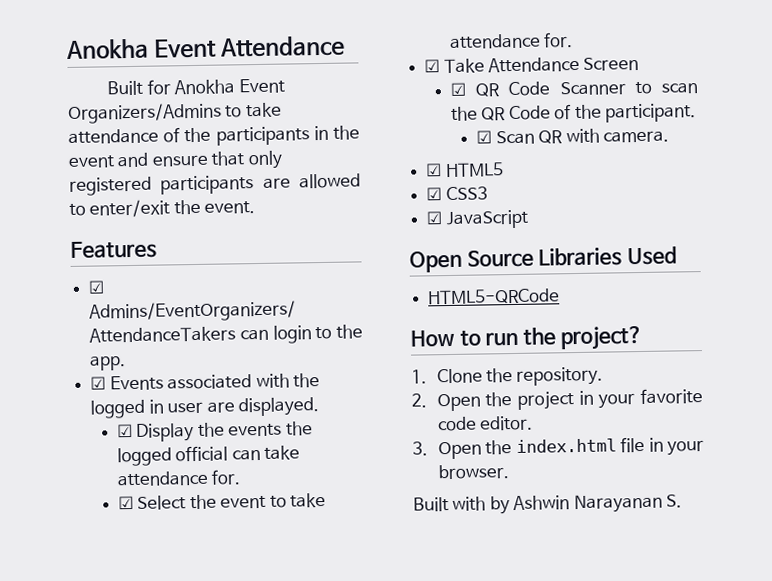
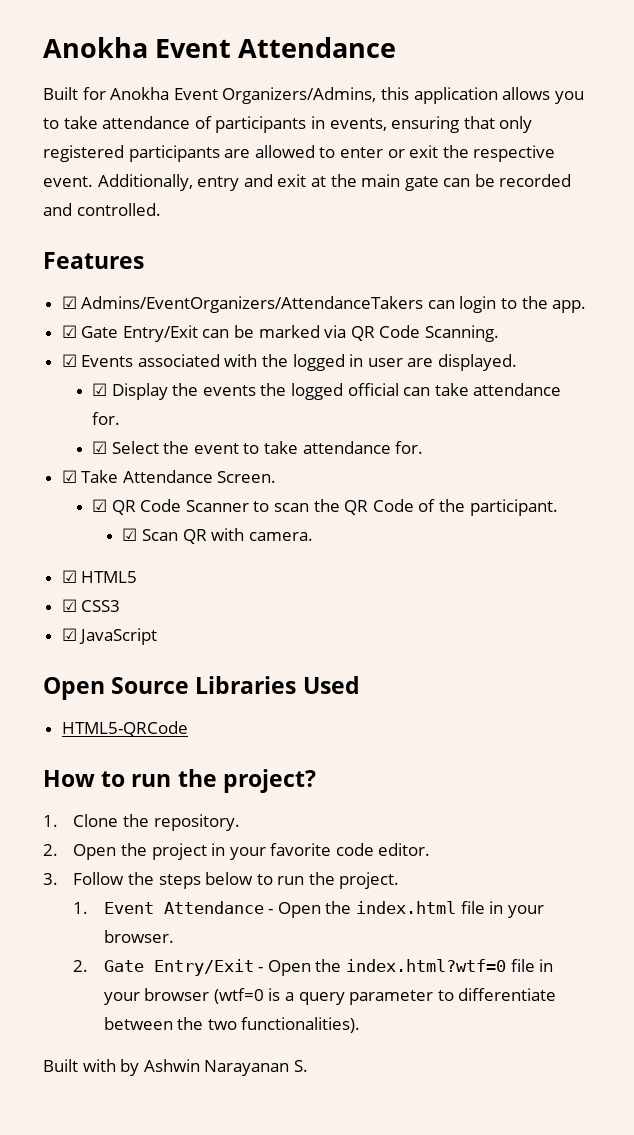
[68,102,222,124] Organizers/Admins -> [222,87,584,104] Organizers/Admins, this application allows you
[184,127,212,143] the -> (212, 122) none
[333,125,361,140] [68,152,209,168] the event and ensure -> [329,116,460,133] events, ensuring
[89,199,256,218] enter/exit the event. -> [339,145,556,162] [43,174,572,191] [43,203,161,216] enter or exit the respective event. Additionally, entry and exit at the main gate can be recorded and controlled.
(127, 363) none -> [61,325,500,342] // ☑ Gate Entry/Exit can be marked via QR Code Scanning.
[583,56,640,71] Screen -> [217,471,277,483] Screen.
(428, 448) none -> [73,872,400,889] [73,901,274,914] Follow the steps below to run the project. // 1. Event Attendance -
(509, 472) none -> [73,959,554,976] [103,988,557,1005] [103,1017,361,1033] // 2. Gate Entry/Exit - Open the index.html?wtf=0 file in your browser (wtf=0 is a query parameter to differentiate between the two functionalities).

